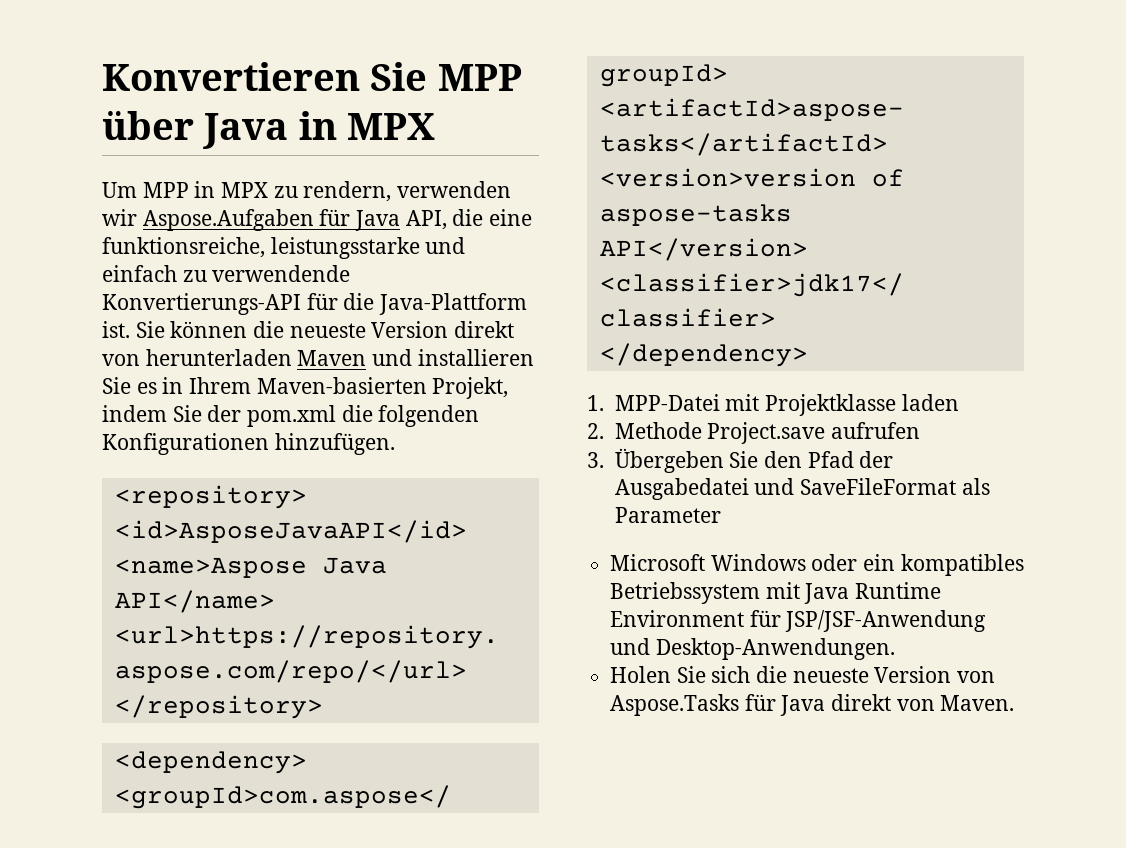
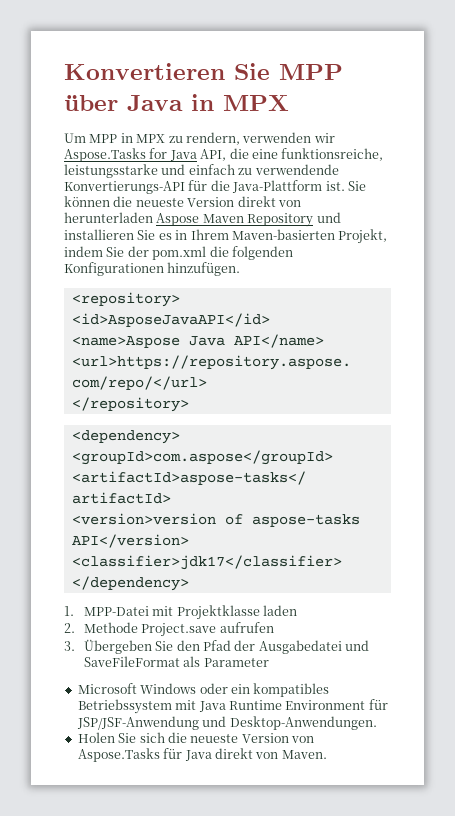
[142,209,351,231] Aspose.Aufgaben für -> [64,148,168,162] Aspose.Tasks for
[297,350,367,366] Maven -> [156,213,314,227] Aspose Maven Repository

